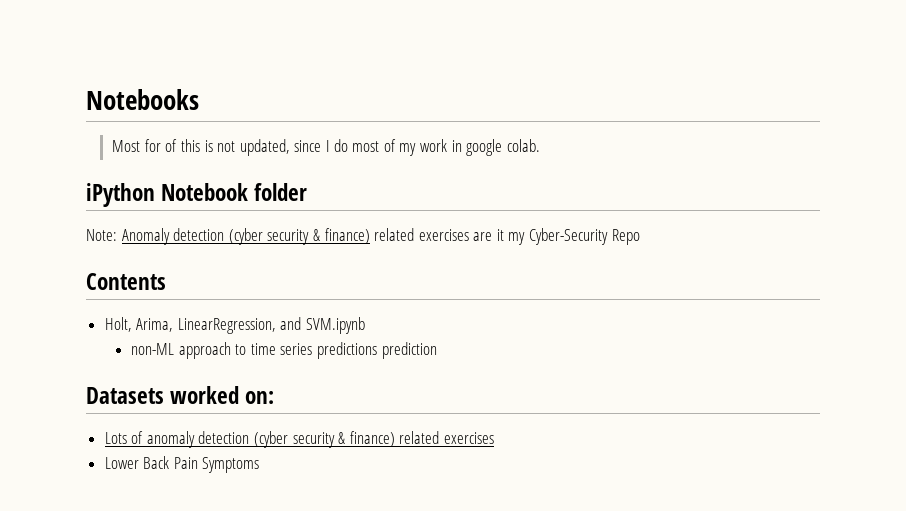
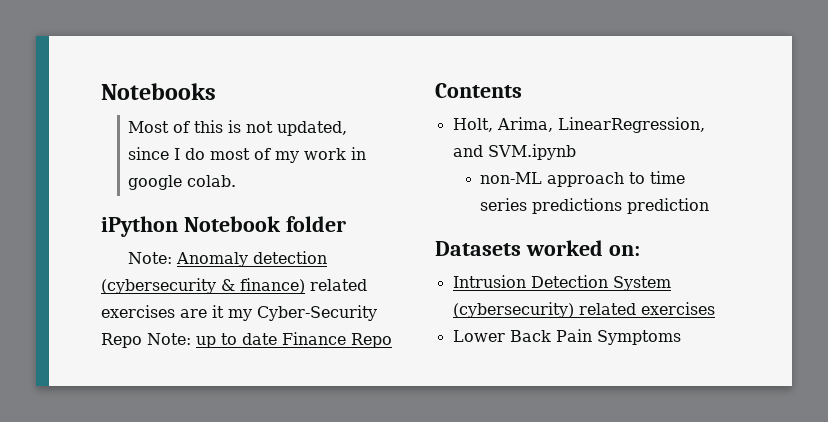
[144,139,161,152] for -> (170, 127) none
[228,228,310,245] (cyber security -> [101,278,216,294] (cybersecurity
(640, 237) none -> [147,332,392,348] Note: up to date Finance Repo
[104,431,395,448] Lots of anomaly detection (cyber security & finance) -> [452,275,671,291] [452,302,574,318] Intrusion Detection System (cybersecurity)

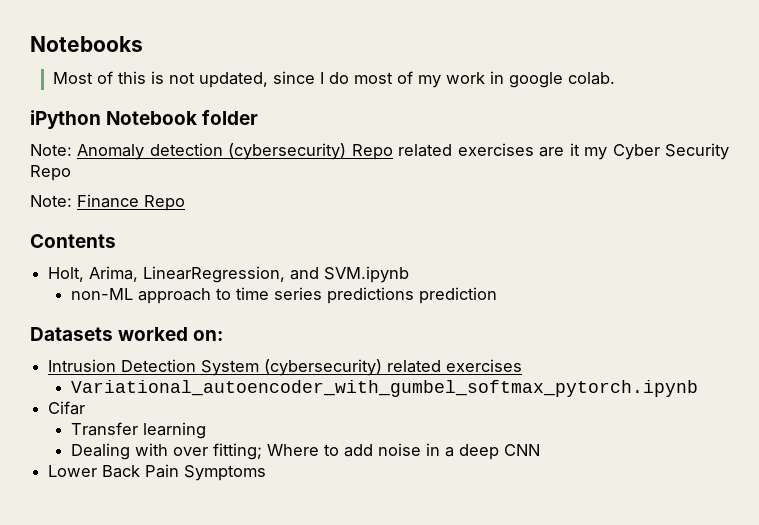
[101,278,305,294] (cybersecurity & finance) -> [228,143,393,160] (cybersecurity) Repo
[257,305,377,321] [101,333,277,348] Cyber-Security Repo Note: up to date -> [612,143,730,160] [30,165,71,181] [30,195,72,207] Cyber Security Repo // Note:
(715, 308) none -> [71,380,699,397] [48,401,86,415] [71,422,207,439] [71,443,541,460] // Variational_autoencoder_with_gumbel_softmax_pytorch.ipynb // Cifar // Transfer learning // Dealing with over fitting; Where to add noise in a deep CNN

